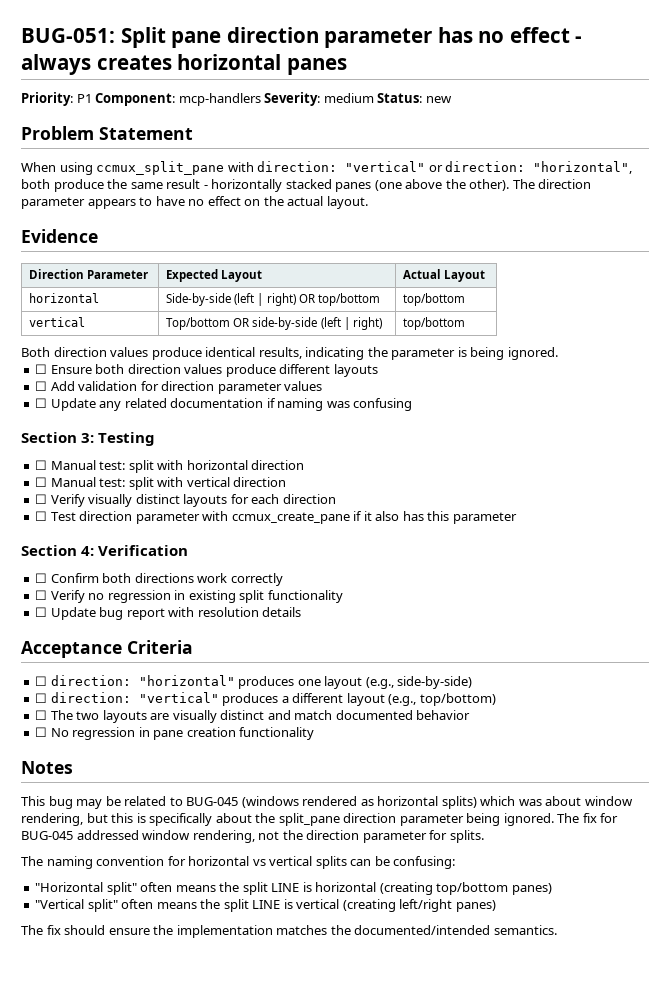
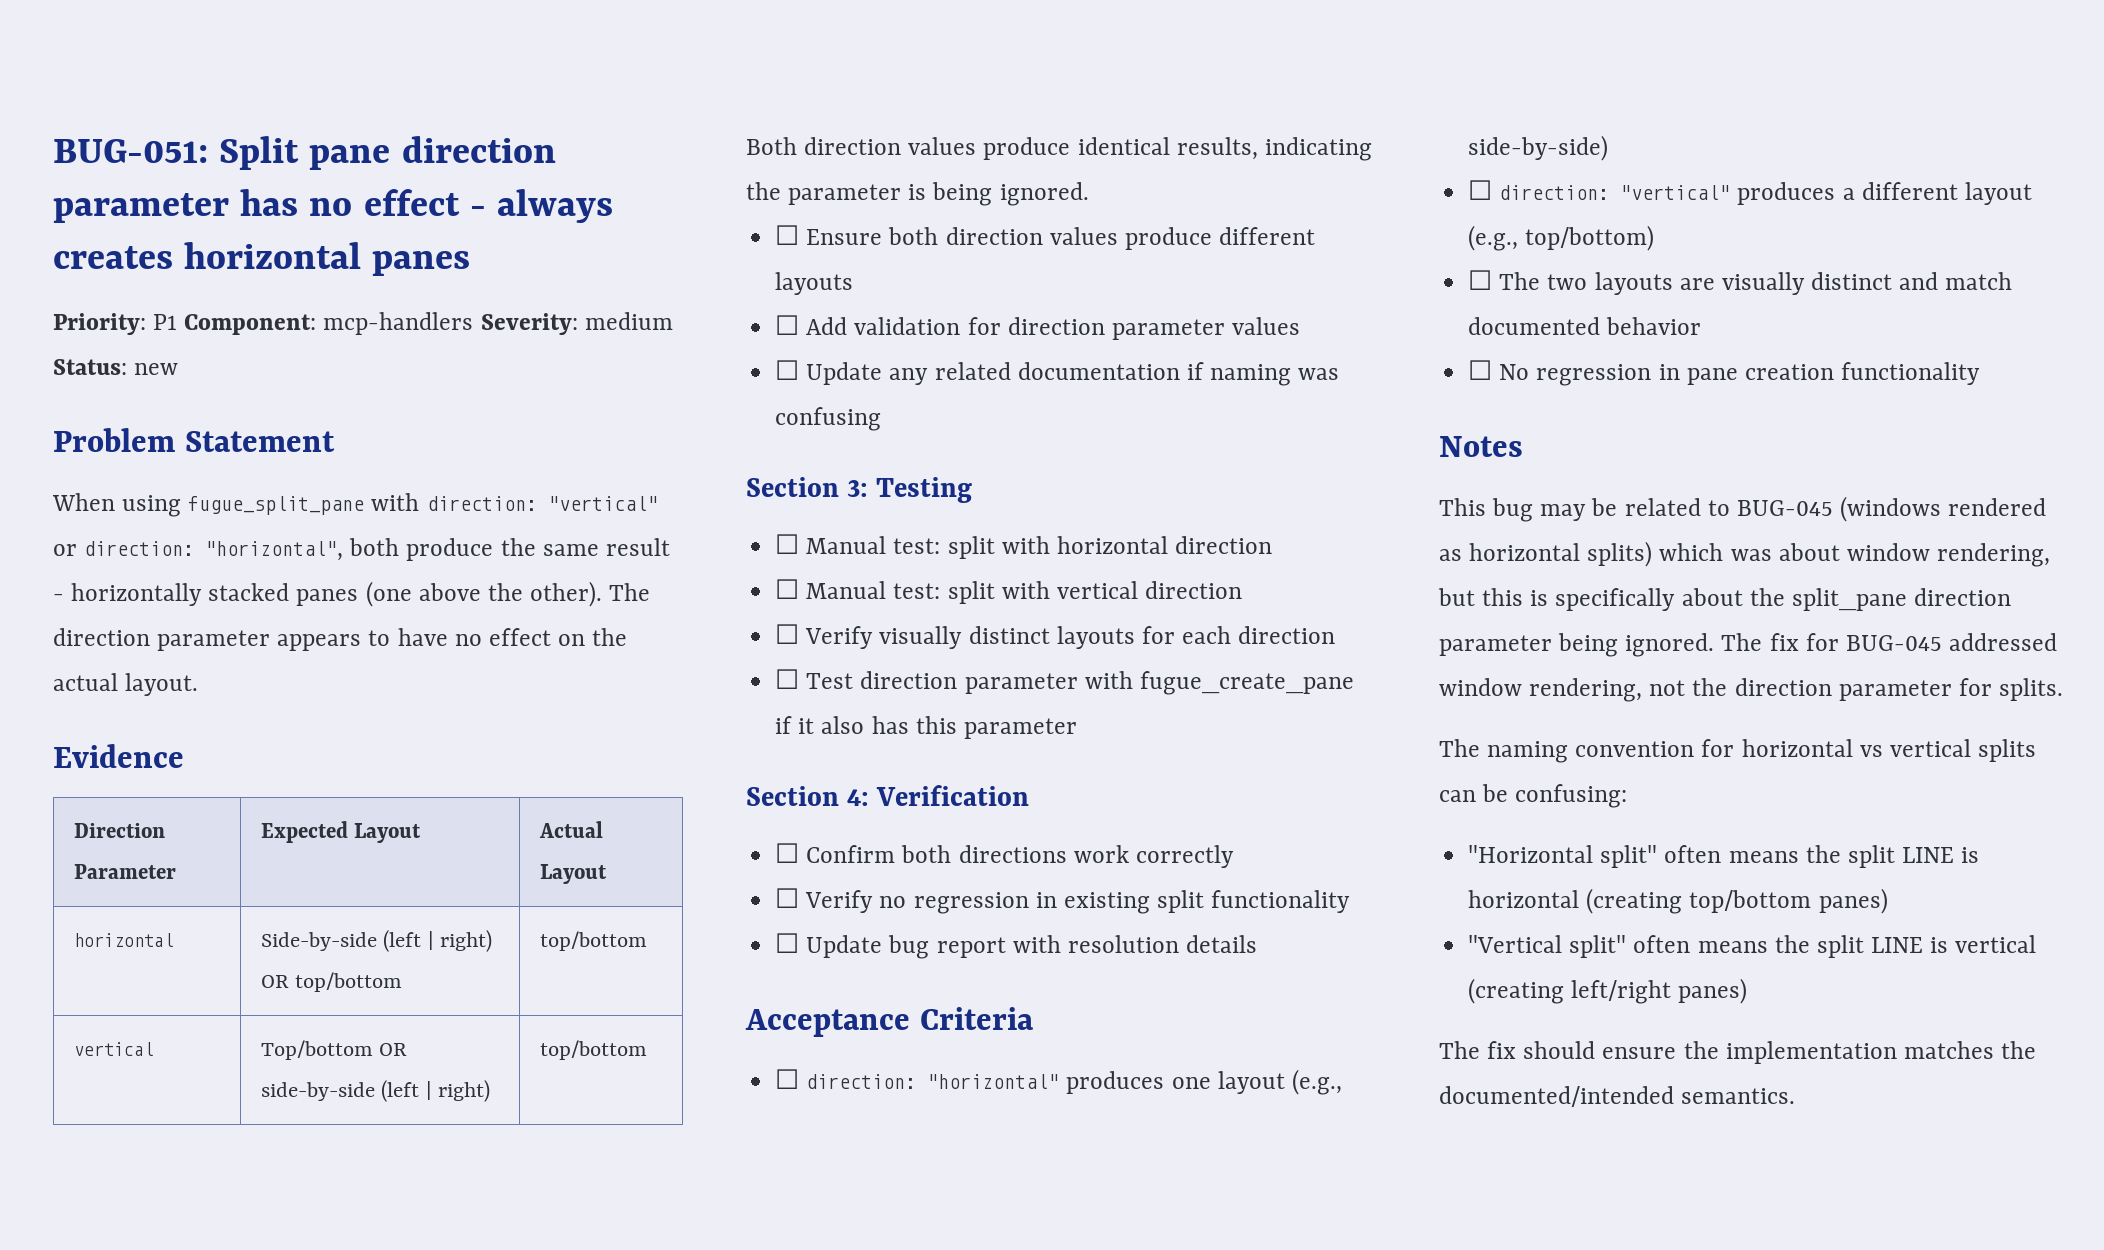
[96,161,225,175] ccmux_split_pane -> [188,496,365,515] fugue_split_pane
[231,512,350,524] ccmux_create_pane -> [1139,671,1354,695] fugue_create_pane

